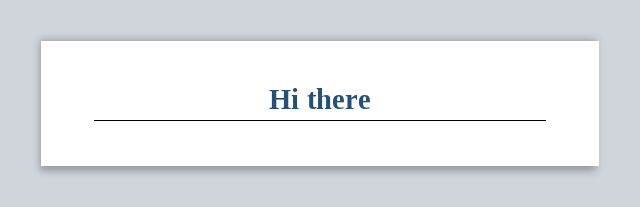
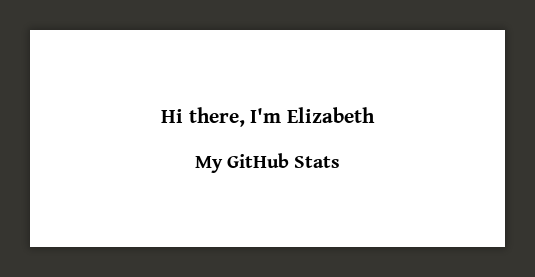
[306,88,371,109] there -> [188,107,376,127] [194,153,341,173] there, I'm Elizabeth // My GitHub Stats

